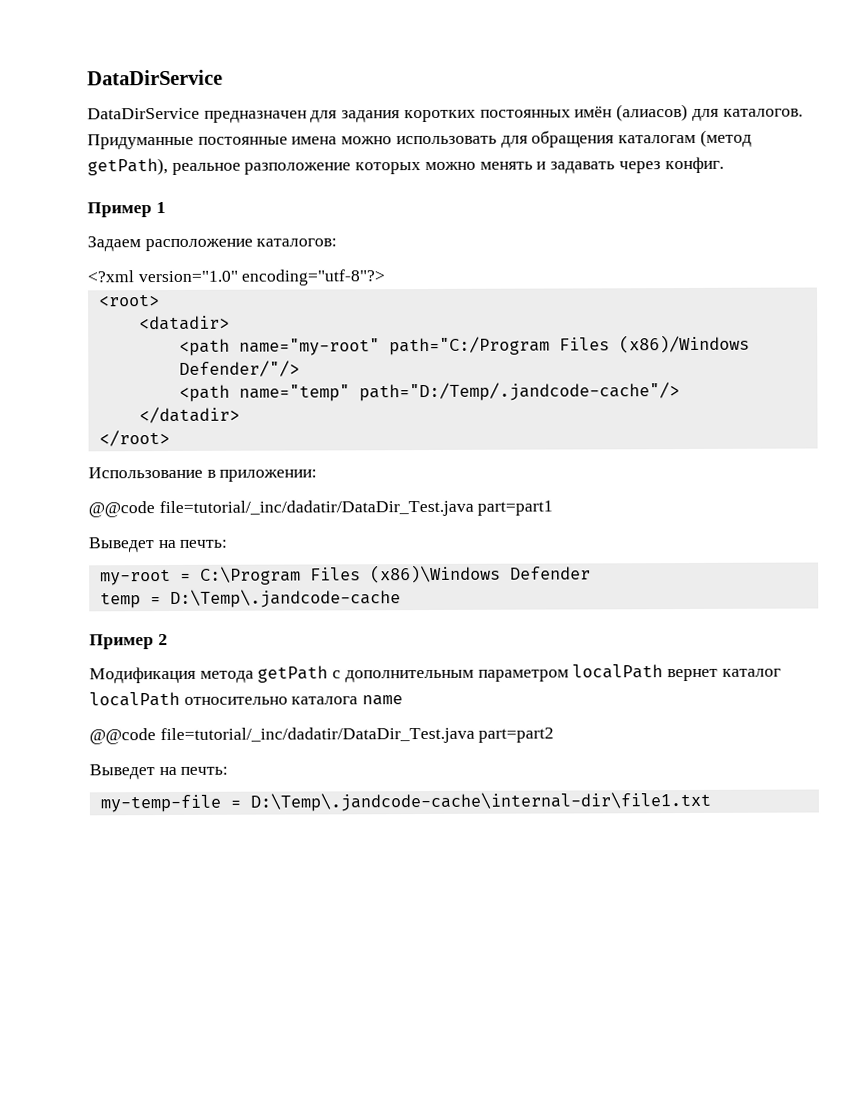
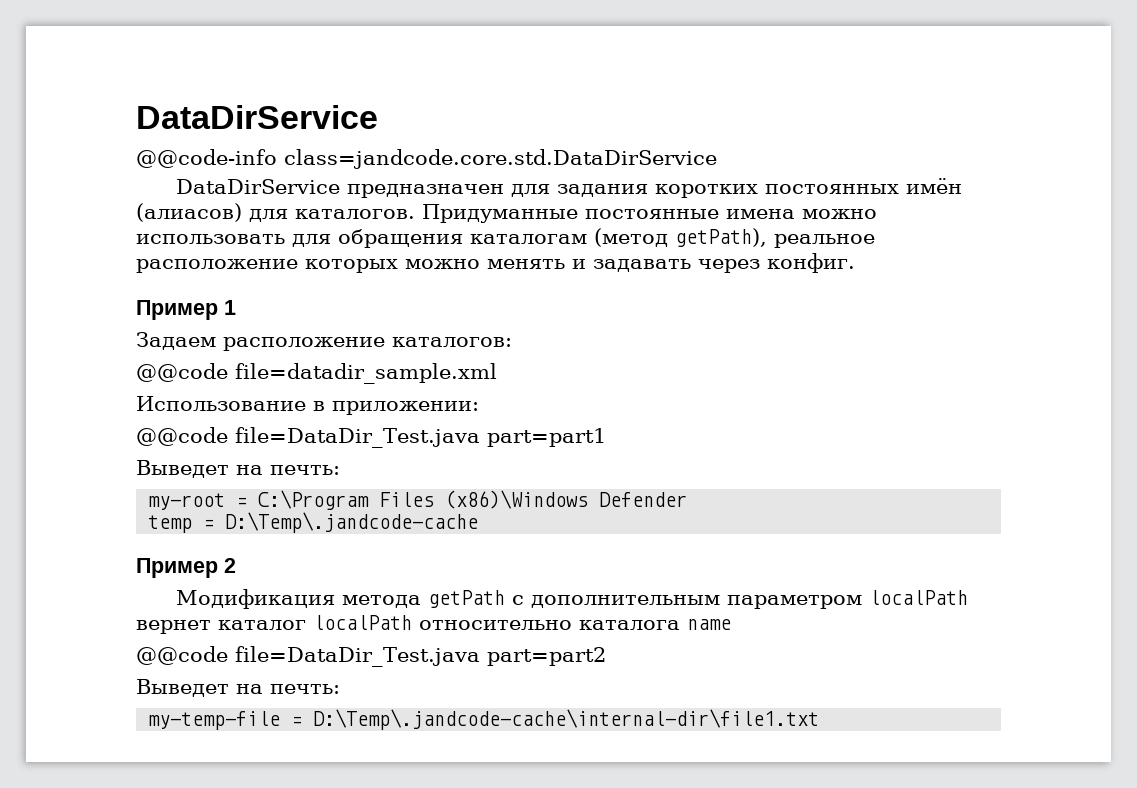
[87,69,223,86] DataDirService -> [136,105,378,129] [136,149,717,169] DataDirService // @@code-info class=jandcode.core.std.DataDirService
[244,162,352,175] разположение -> [136,259,298,273] расположение
[87,269,386,286] [98,294,160,307] [138,315,230,331] [178,334,750,356] [178,360,300,377] [178,382,680,402] [138,406,240,424] [98,429,170,447] <?xml version="1.0" encoding="utf-8"?> // <root> // <datadir> // <path name="my-root" path="C:/Program Files (x86)/Windows Defender/"/> // <path name="temp" path="D:/Temp/.jandcode-cache"/> // </datadir> // </root> -> [136,363,497,384] @@code file=datadir_sample.xml
[158,499,474,518] file=tutorial/_inc/dadatir/DataDir_Test.java -> [235,427,480,448] file=DataDir_Test.java
[159,726,475,745] file=tutorial/_inc/dadatir/DataDir_Test.java -> [235,646,480,667] file=DataDir_Test.java

